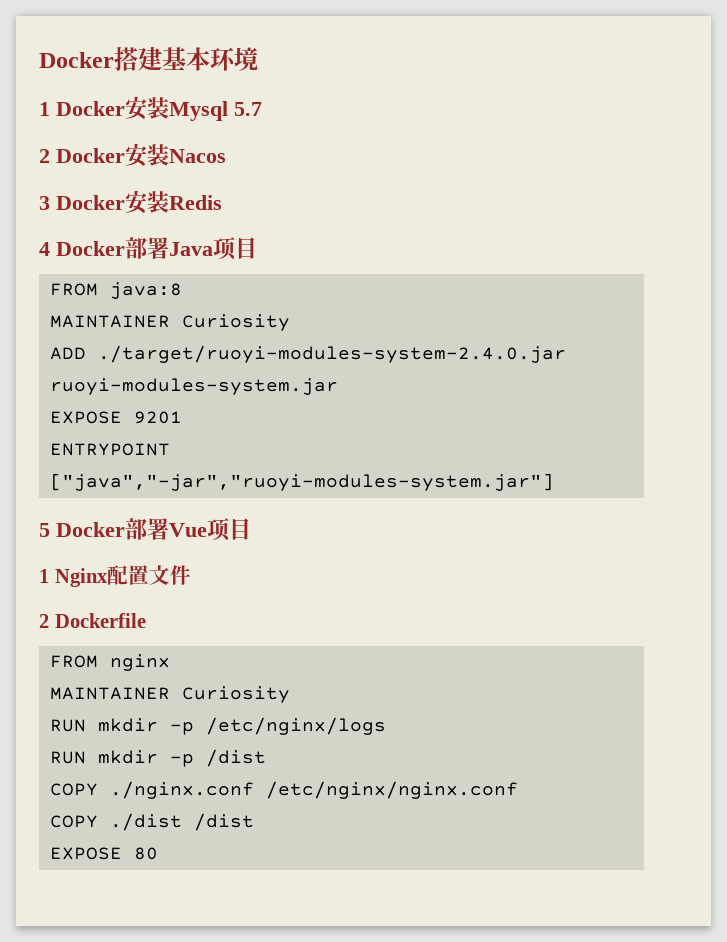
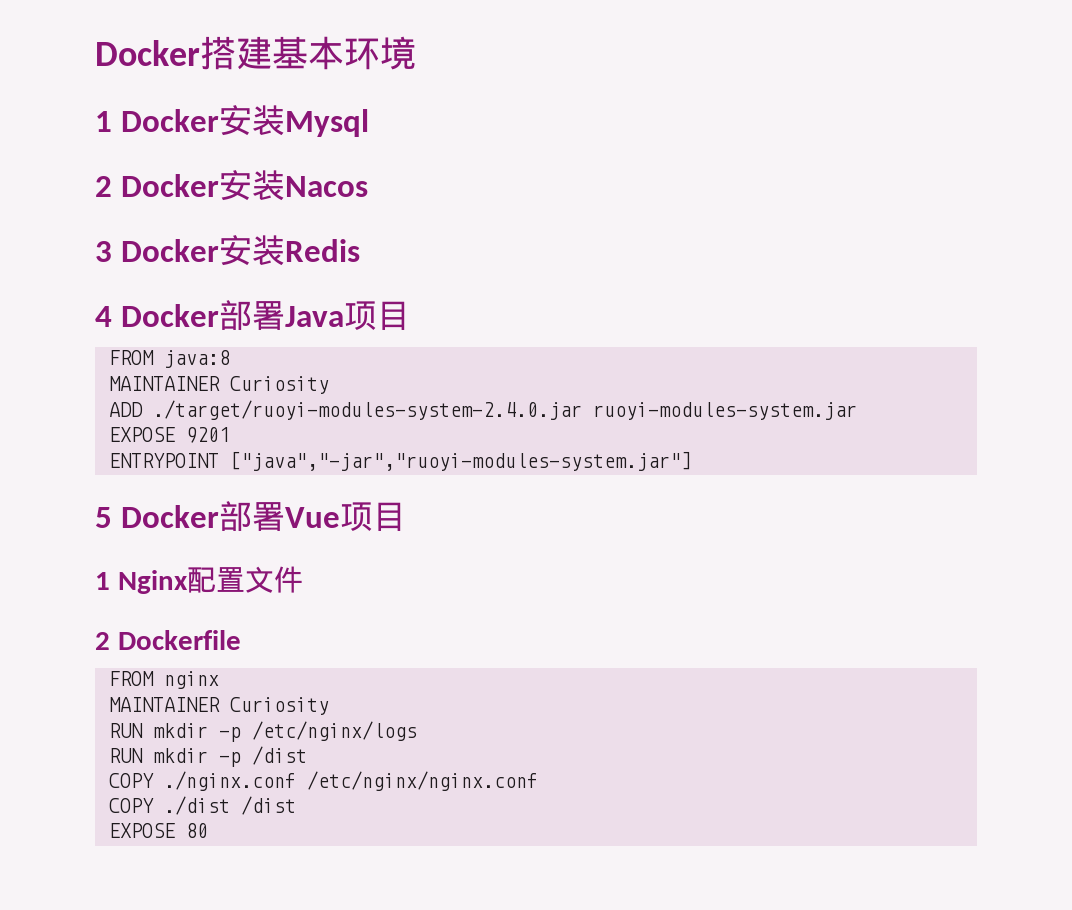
[234,102,262,116] 5.7 -> (369, 123) none

